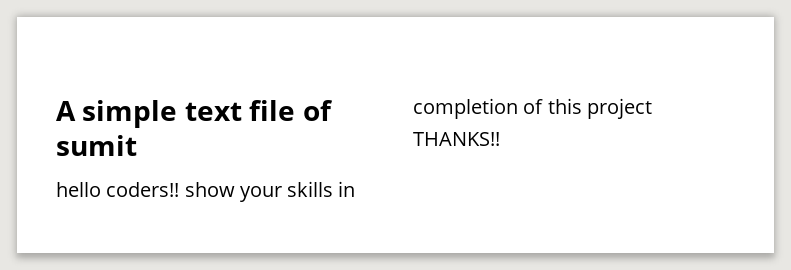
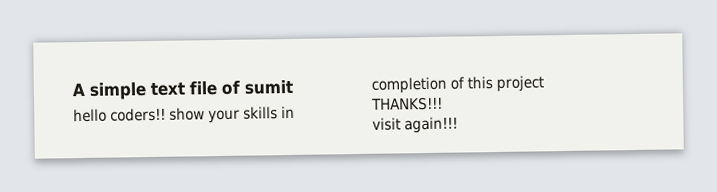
[413,132,500,146] THANKS!! -> [371,96,443,111] [372,116,458,134] THANKS!!! // visit again!!!

